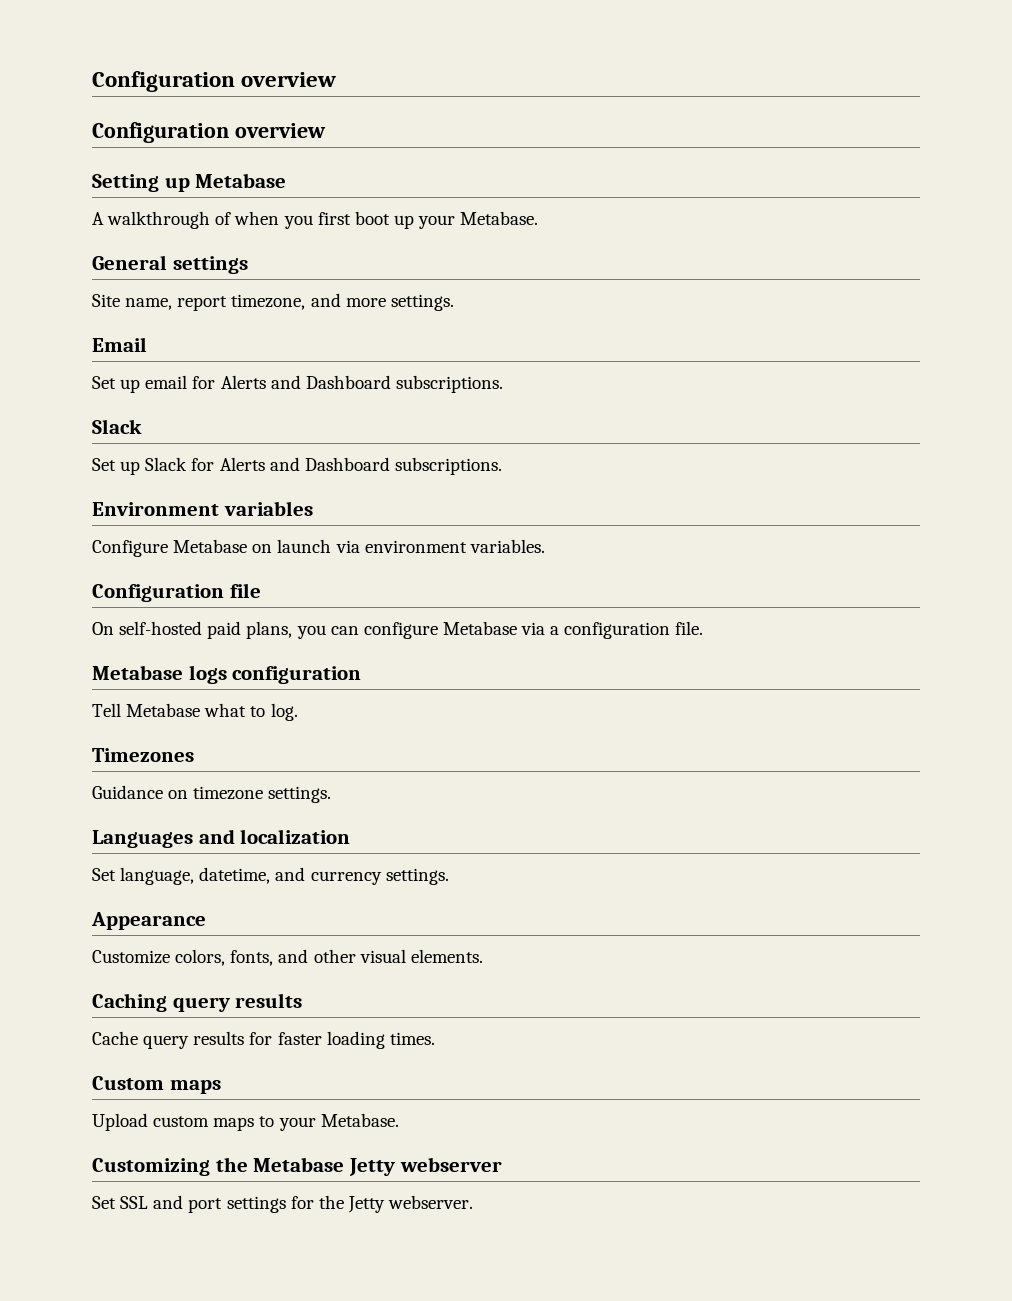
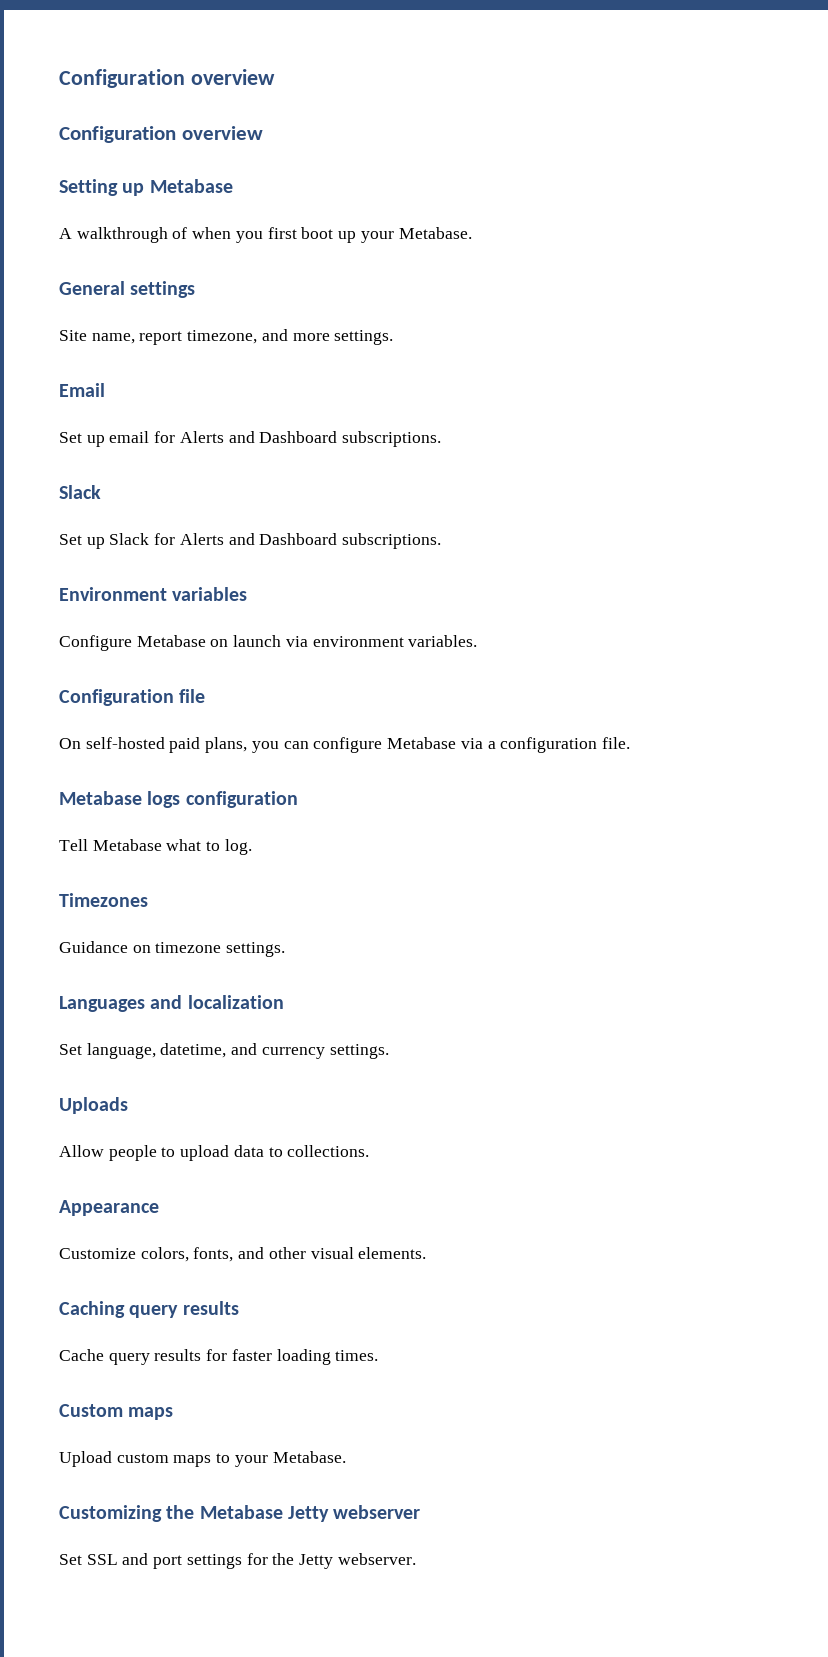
(449, 876) none -> [59,1097,128,1114] [59,1145,370,1161] // Uploads // Allow people to upload data to collections.

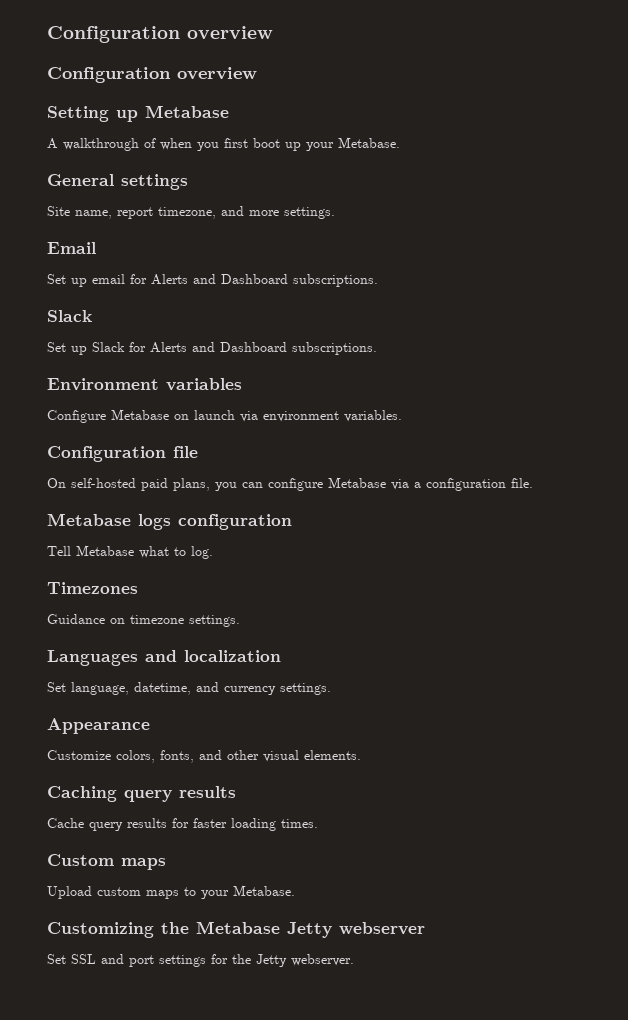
[59,1097,128,1114] [59,1145,370,1161] // Uploads // Allow people to upload data to collections. -> (331, 689) none

